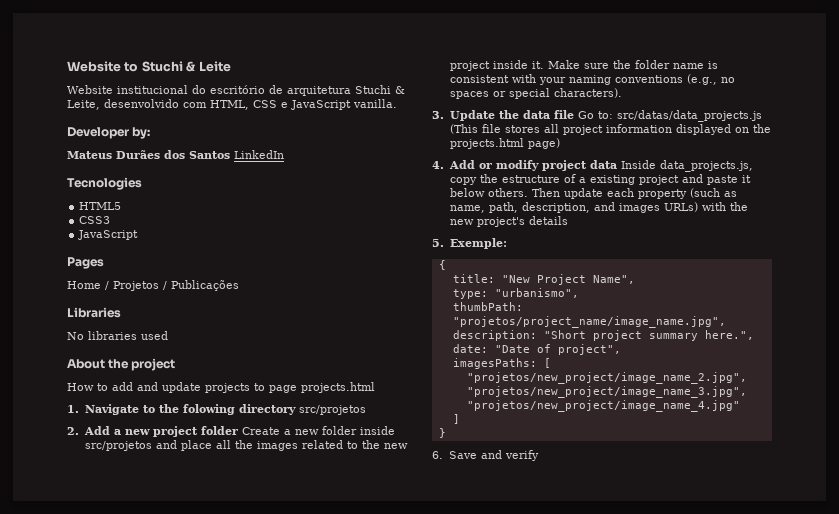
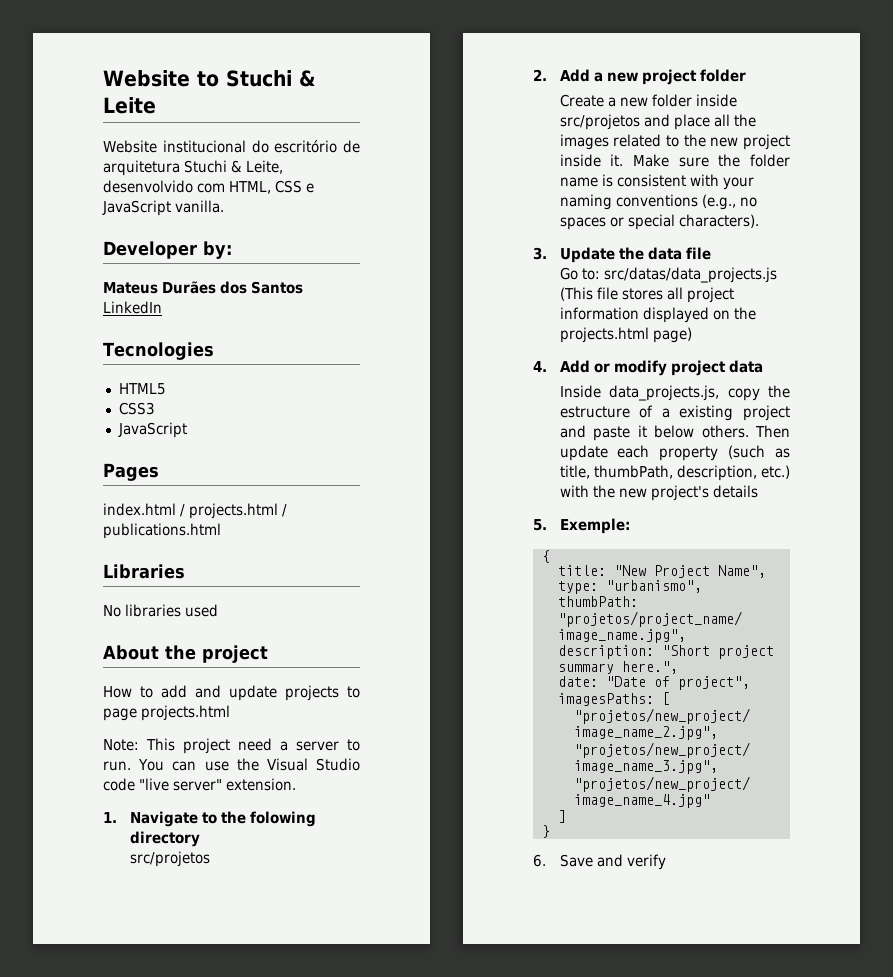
[67,280,239,291] Home / Projetos / Publicações -> [103,503,287,519] [103,523,221,539] index.html / projects.html / publications.html
(375, 387) none -> [103,738,360,754] [103,758,360,771] [103,778,296,791] // Note: This project need a server to run. You can use the Visual Studio code "live server" extension.
(296, 409) none -> (200, 839) //
(238, 430) none -> (746, 75) //
(574, 114) none -> (711, 253) //
(617, 164) none -> (763, 366) //
[449,202,698,213] name, path, description, and images URLs) -> [559,465,790,481] title, thumbPath, description, etc.)

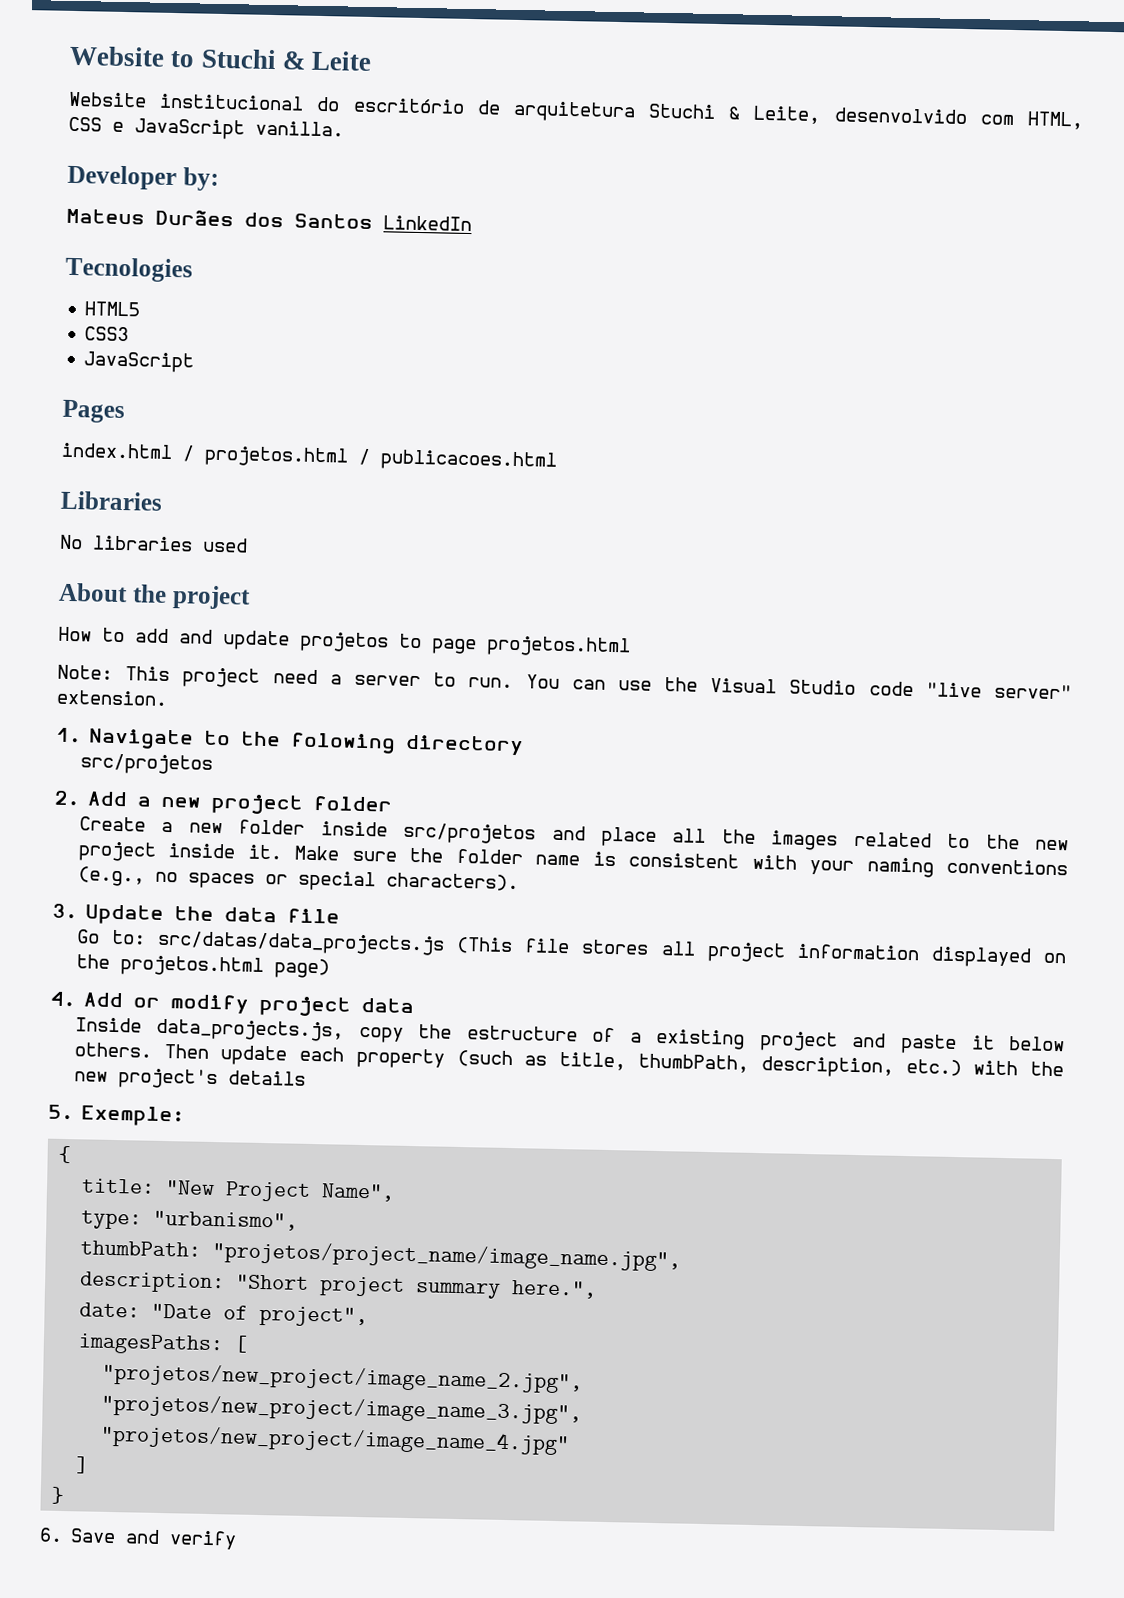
[189,503,287,519] [103,523,221,539] projects.html / publications.html -> [204,445,558,472] projetos.html / publicacoes.html
[285,685,339,701] projects -> [299,631,389,653] projetos
[141,705,230,721] projects.html -> [486,635,631,658] projetos.html
[559,327,649,343] projects.html -> [119,955,264,977] projetos.html

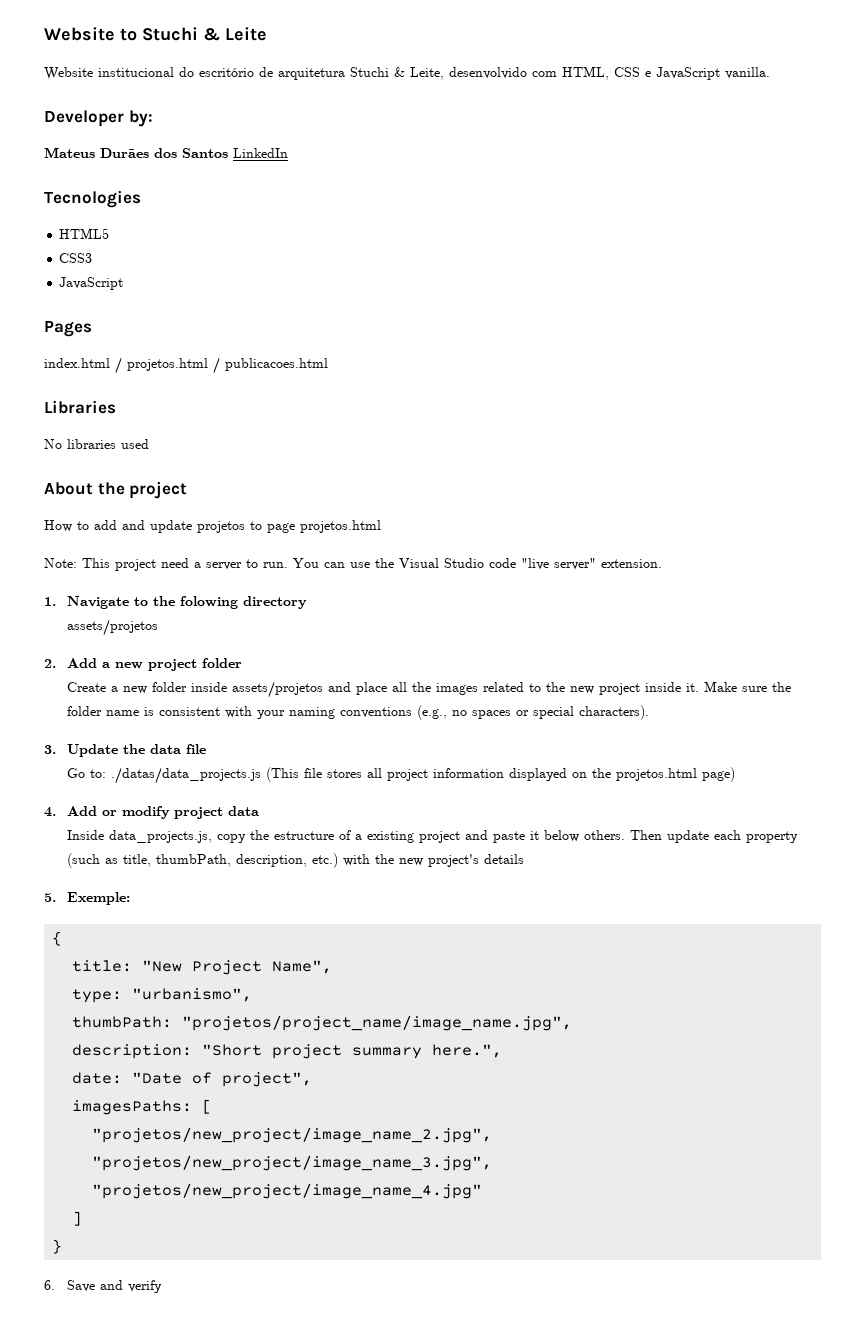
[79,753,213,775] src/projetos -> [67,619,159,636] assets/projetos
[403,822,537,845] src/projetos -> [232,681,324,698] assets/projetos
[157,930,446,956] src/datas/data_projects.js -> [111,767,262,784] ./datas/data_projects.js

